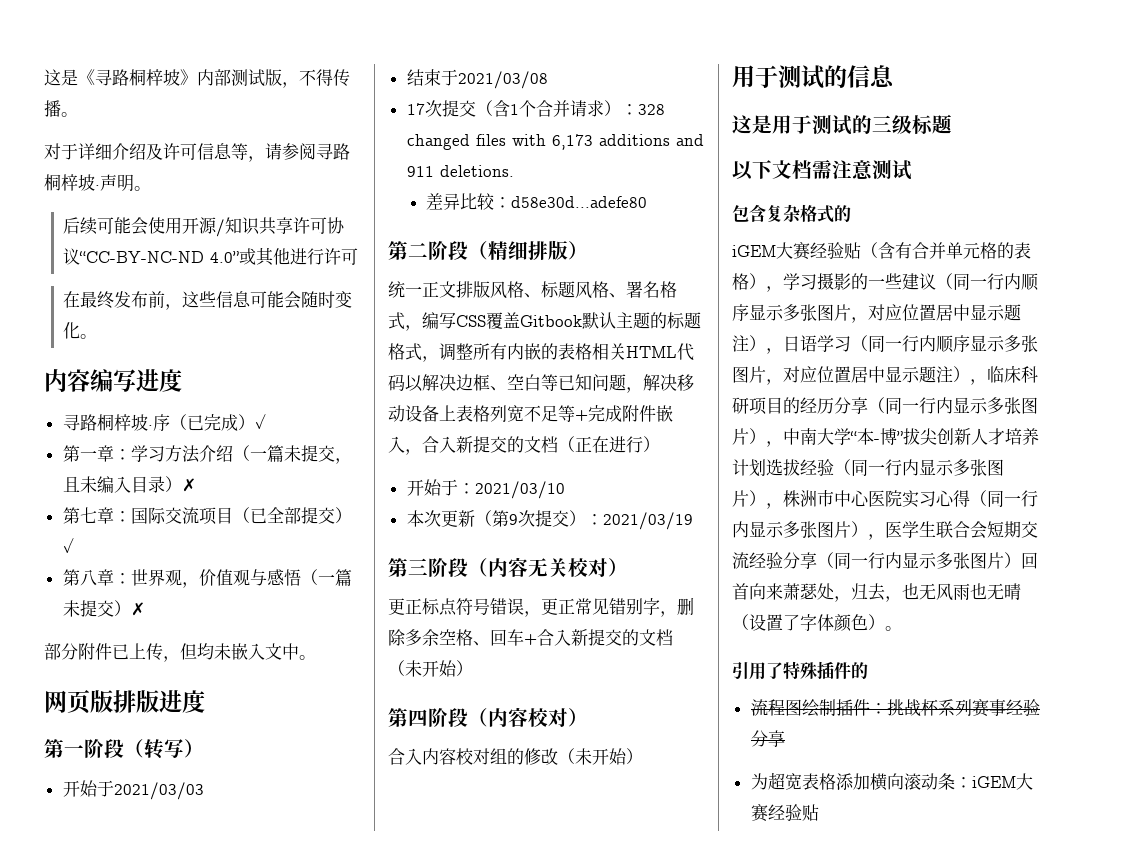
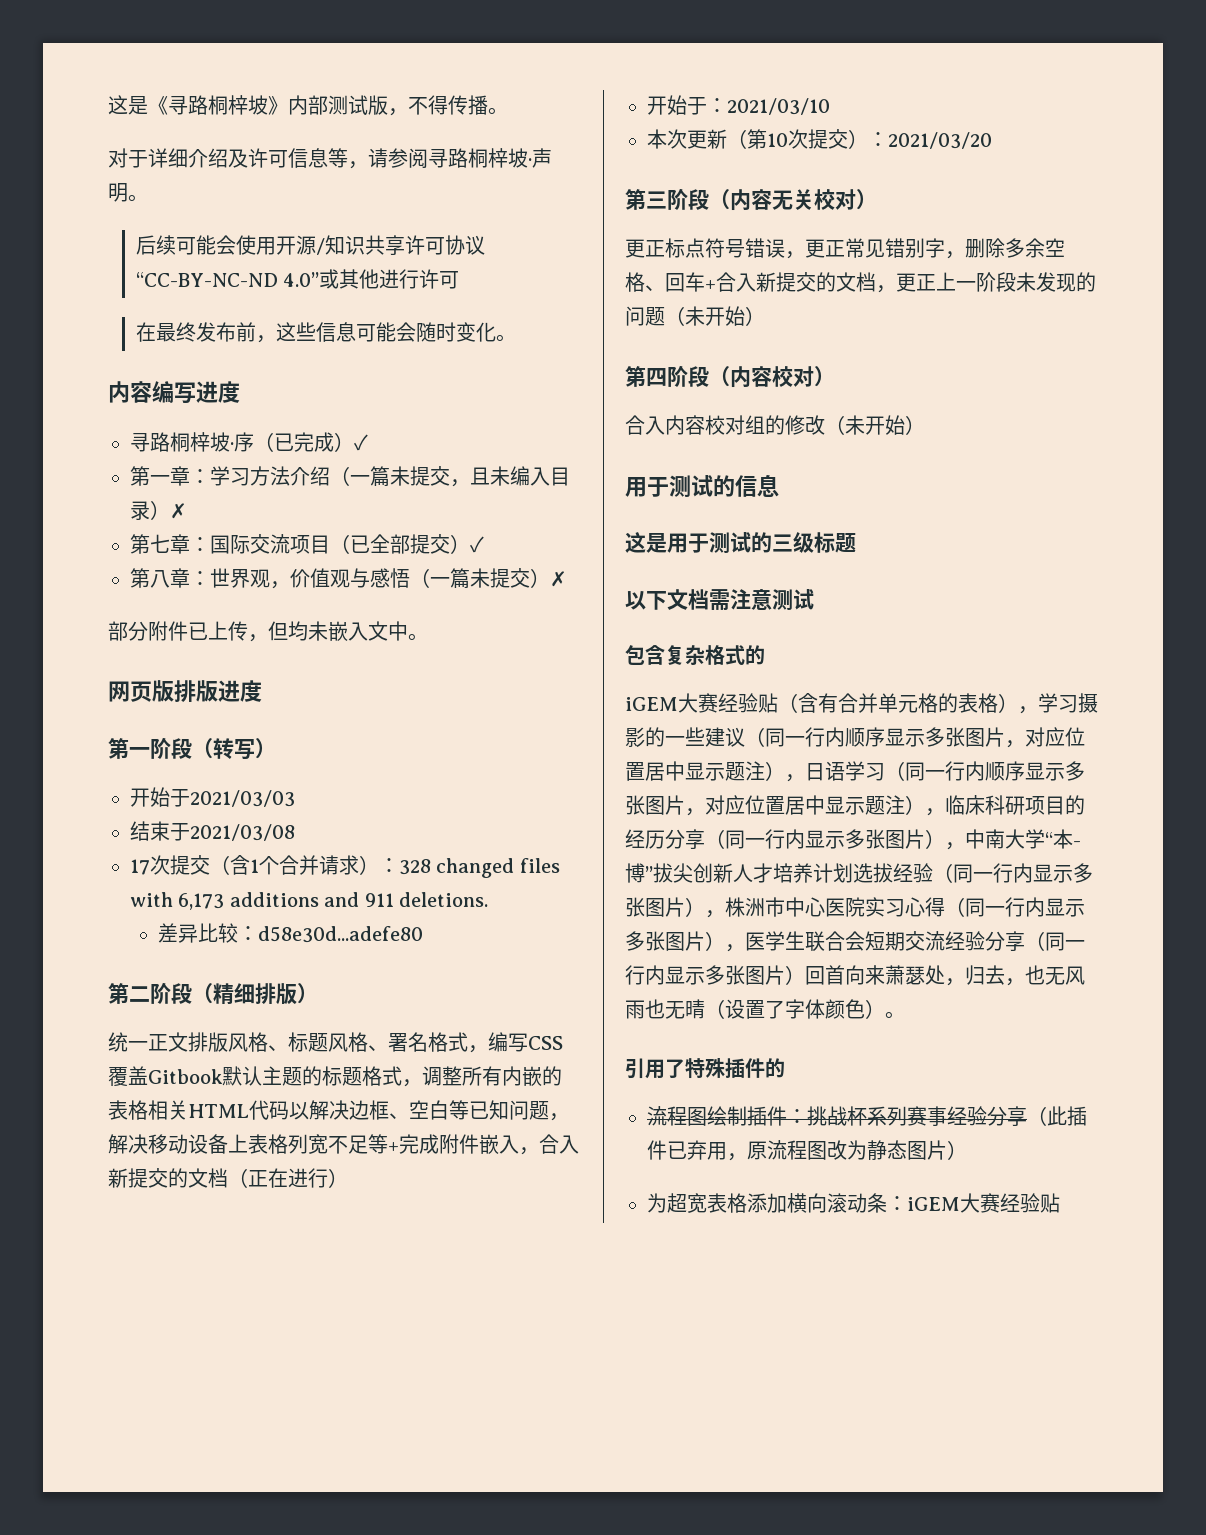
[508,514,518,525] 9 -> [767,133,788,147] 10
[602,512,693,530] 2021/03/19 -> [888,132,992,149] 2021/03/20
(673, 637) none -> [876,272,1096,293] [625,306,665,326] ，更正上一阶段未发现的问题
(785, 738) none -> [1027,1106,1087,1126] [647,1140,967,1161] （此插件已弃用，原流程图改为静态图片）

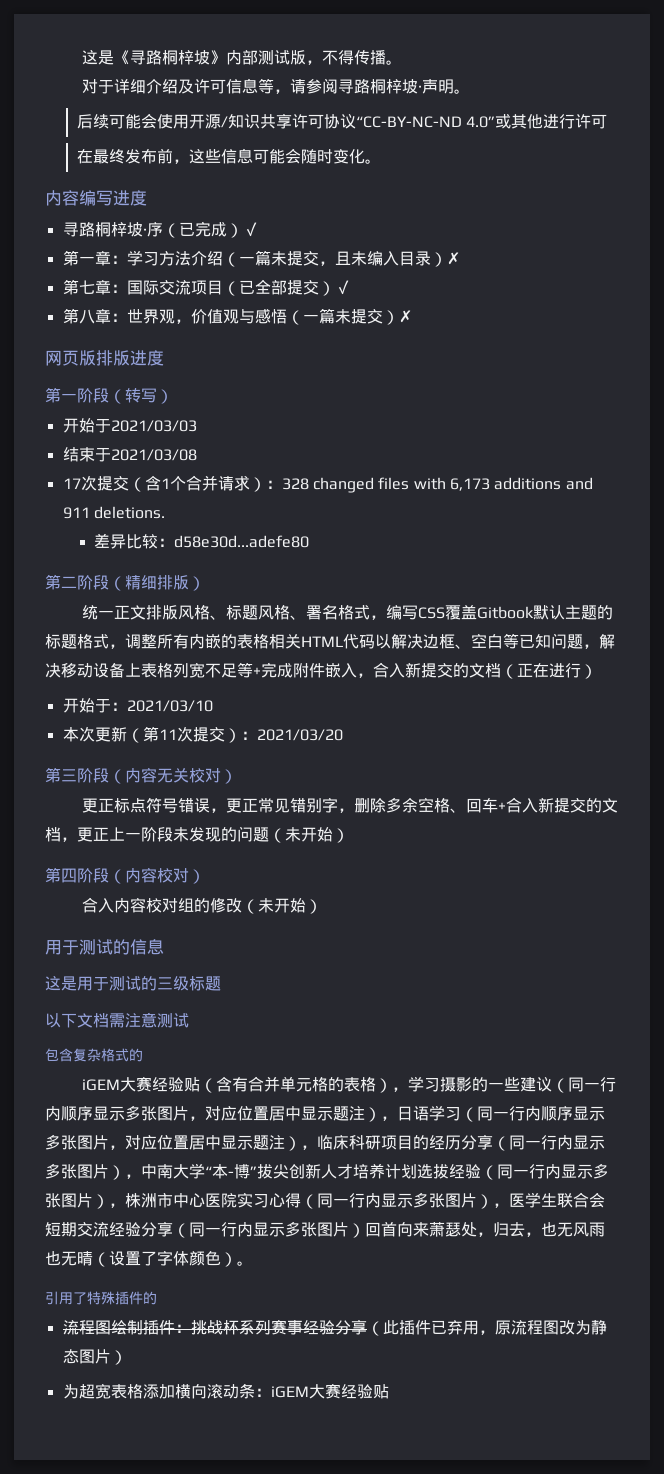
[108,621,428,642] // 部分附件已上传，但均未嵌入文中。 -> (412, 316) none
[767,133,788,147] 10 -> [158,729,177,740] 11

